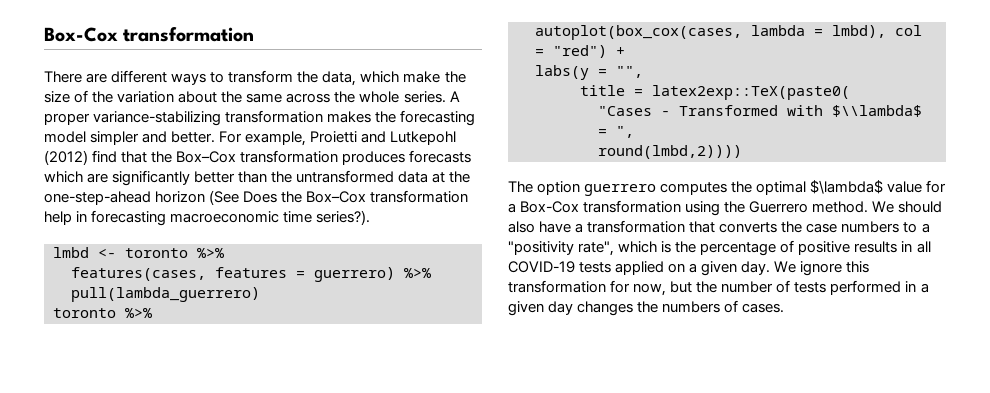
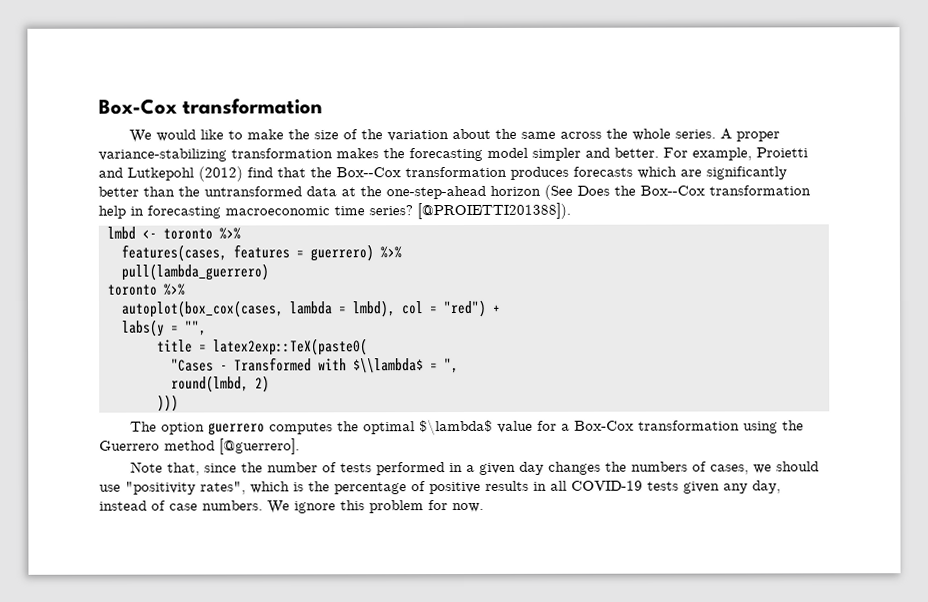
[44,70,400,86] There are different ways to transform the data, which -> [128,129,243,143] We would like to
[176,151,237,163] Box–Cox -> [336,167,401,178] Box--Cox
[306,191,367,203] Box–Cox -> [640,185,705,196] Box--Cox
[316,210,371,225] series?). -> [369,202,571,220] series? [@PROIETTI201388]).
[598,145,742,159] round(lmbd,2)))) -> [171,375,270,393] [157,394,179,412] round(lmbd, 2) // )))
[812,201,943,213] [508,220,930,233] [508,240,931,256] [508,261,870,276] [508,280,693,296] method. We should also have a transformation that converts the case numbers to a "positivity rate", which is the percentage of positive results in all COVID-19 tests applied on a given day. We ignore this transformation for now, but -> [164,438,300,455] [129,461,237,476] method [@guerrero]. // Note that, since
[742,303,785,313] cases. -> [709,461,819,475] [99,480,781,495] [99,500,484,514] cases, we should use "positivity rates", which is the percentage of positive results in all COVID-19 tests given any day, instead of case numbers. We ignore this problem for now.

